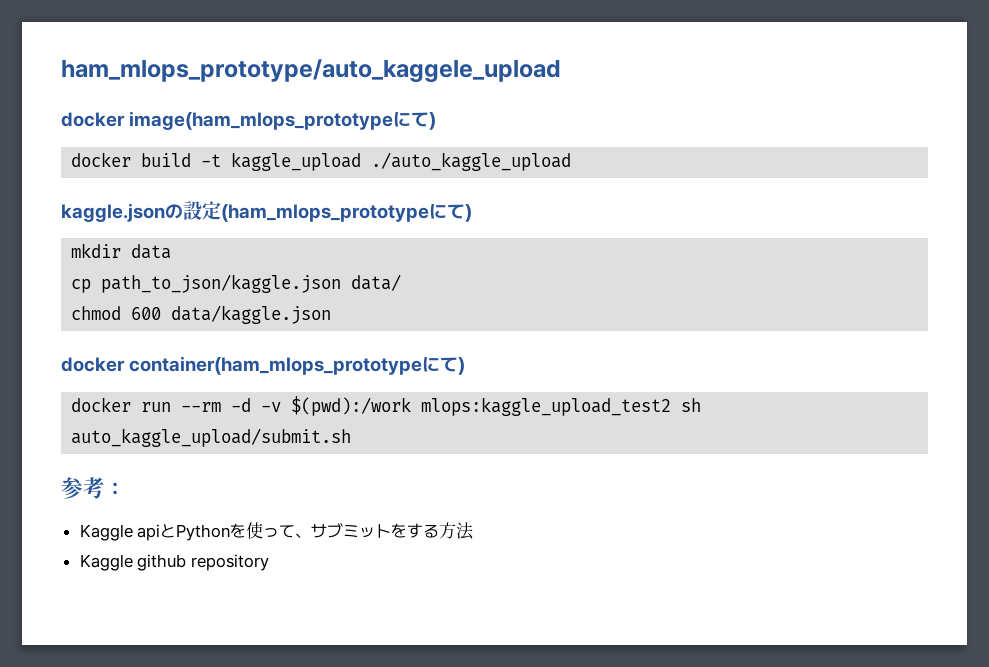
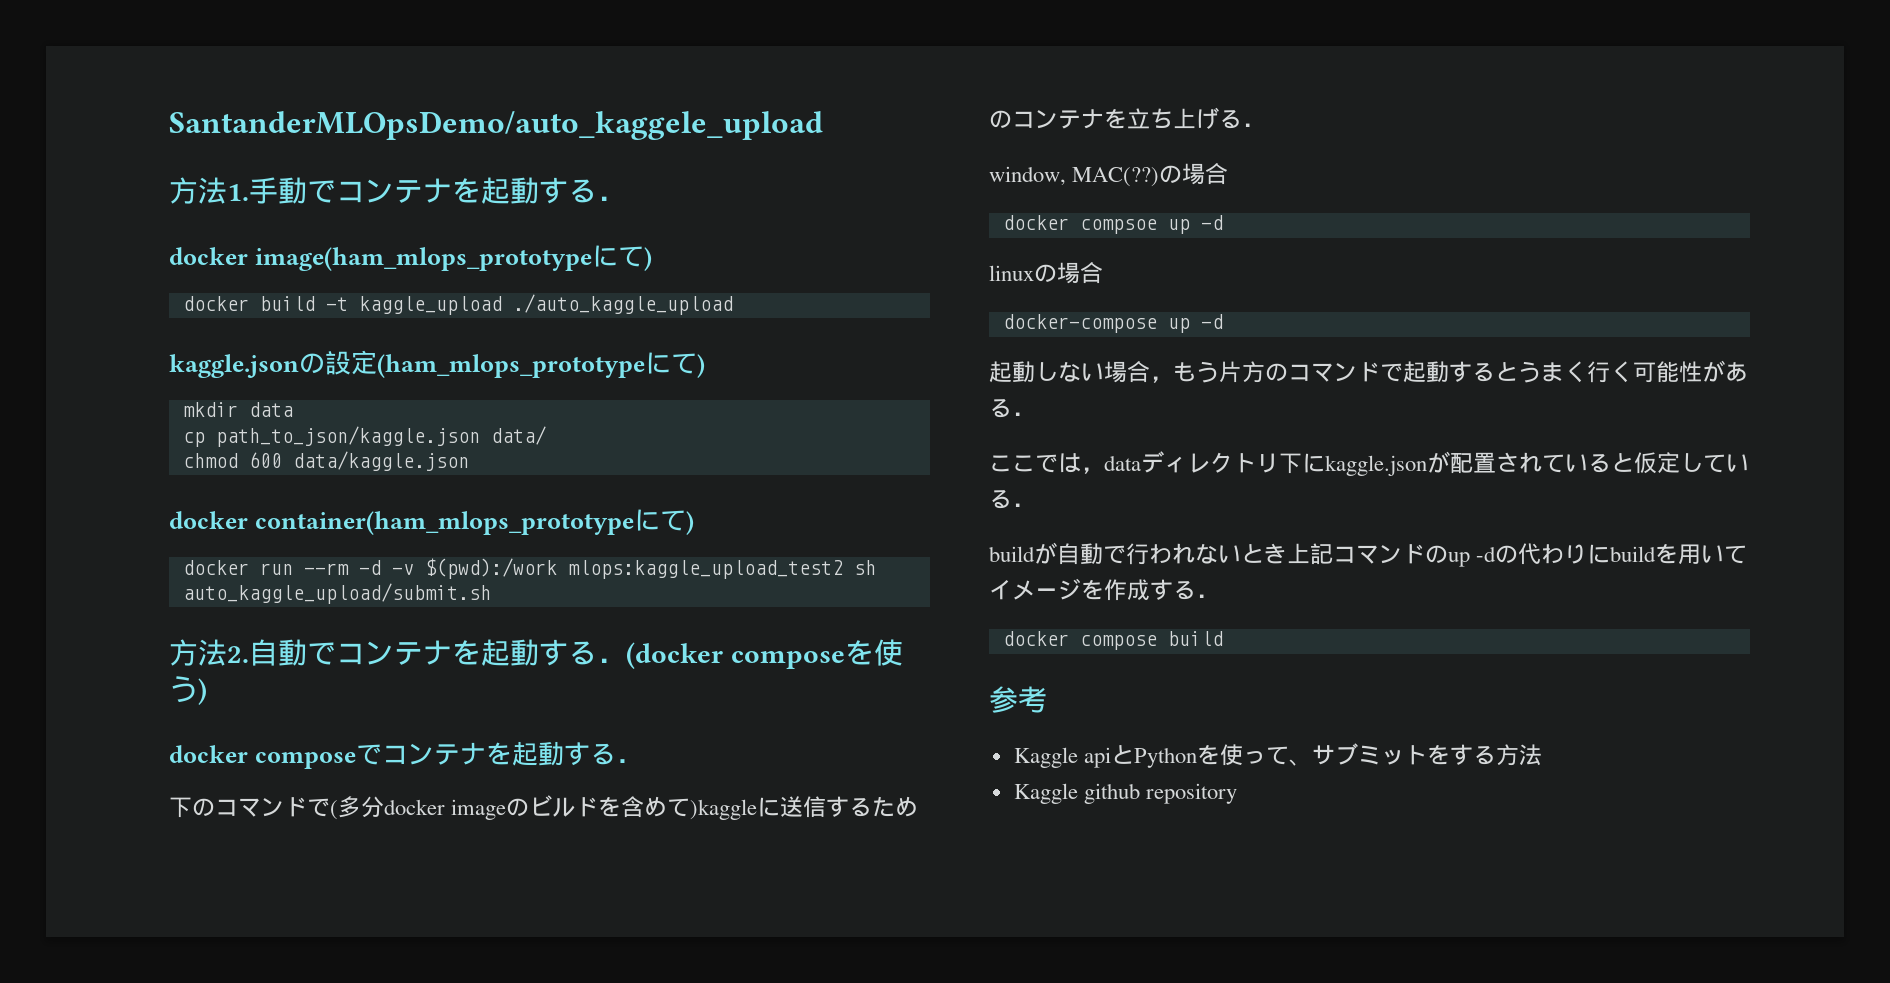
[61,59,561,83] ham_mlops_prototype/auto_kaggele_upload -> [169,111,823,140] [169,177,626,204] SantanderMLOpsDemo/auto_kaggele_upload // 方法1.手動でコンテナを起動する．
(352, 437) none -> [169,639,903,669] [169,676,207,705] [169,741,642,769] [169,795,919,820] [989,107,1265,129] [989,163,1229,187] [1002,215,1223,234] [989,262,1103,284] [1002,314,1223,333] [989,360,1748,383] [989,398,1035,418] [989,451,1749,476] [989,489,1035,509] [989,542,1748,567] [989,578,1219,601] [1002,631,1223,650] // 方法2.自動でコンテナを起動する．(docker composeを使う) // docker composeでコンテナを起動する． // 下のコマンドで(多分docker imageのビルドを含めて)kaggleに送信するためのコンテナを立ち上げる． // window, MAC(??)の場合 // docker compsoe up -d // linuxの場合 // docker-compose up -d // 起動しない場合，もう片方のコマンドで起動するとうまく行く可能性がある． // ここでは，dataディレクトリ下にkaggle.jsonが配置されていると仮定している． // buildが自動で行われないとき上記コマンドのup -dの代わりにbuildを用いてイメージを作成する． // docker compose build
[105,482,125,496] ： -> (1047, 699) none

